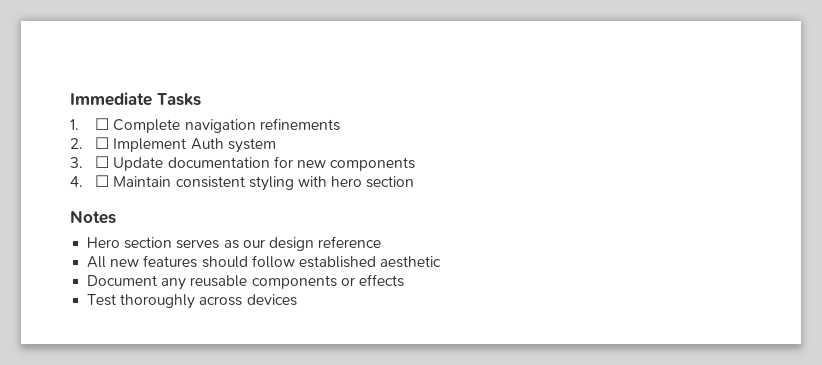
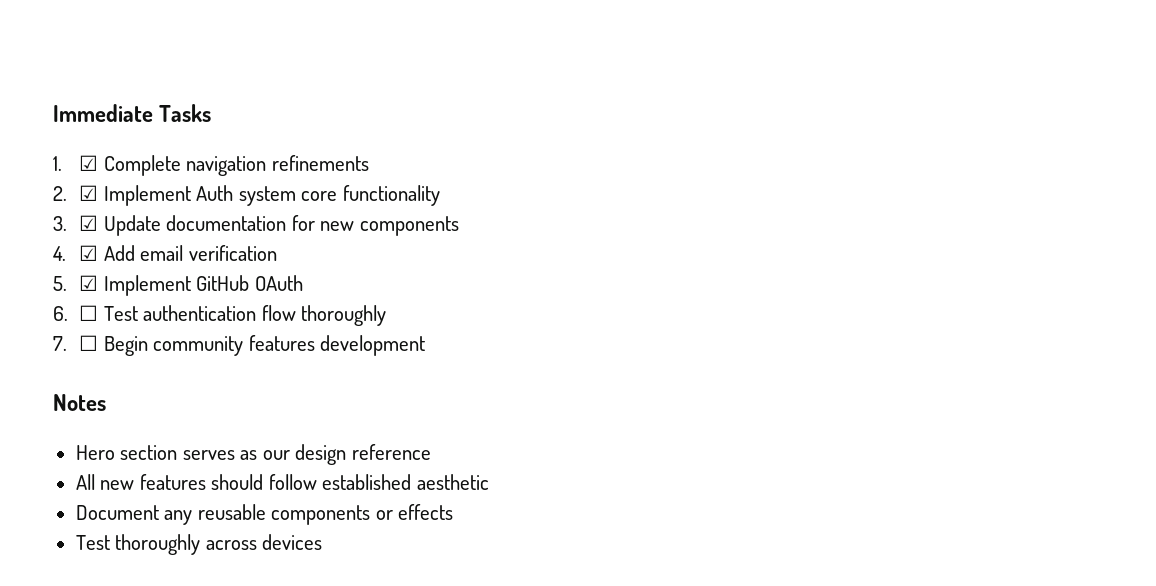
[95,118,110,130] ☐ -> [79,155,99,171] ☑
[95,137,110,149] ☐ -> [79,185,99,201] ☑
(276, 145) none -> [301,185,440,206] core functionality
[95,156,110,168] ☐ -> [79,215,99,231] ☑
[95,175,415,191] ☐ Maintain consistent styling with hero section -> [79,245,277,261] [53,275,303,296] [53,305,387,326] [53,335,426,356] ☑ Add email verification // 5. ☑ Implement GitHub OAuth // 6. ☐ Test authentication flow thoroughly // 7. ☐ Begin community features development

